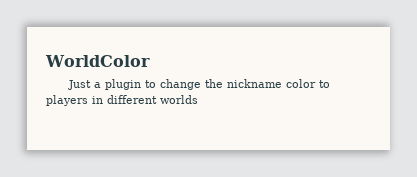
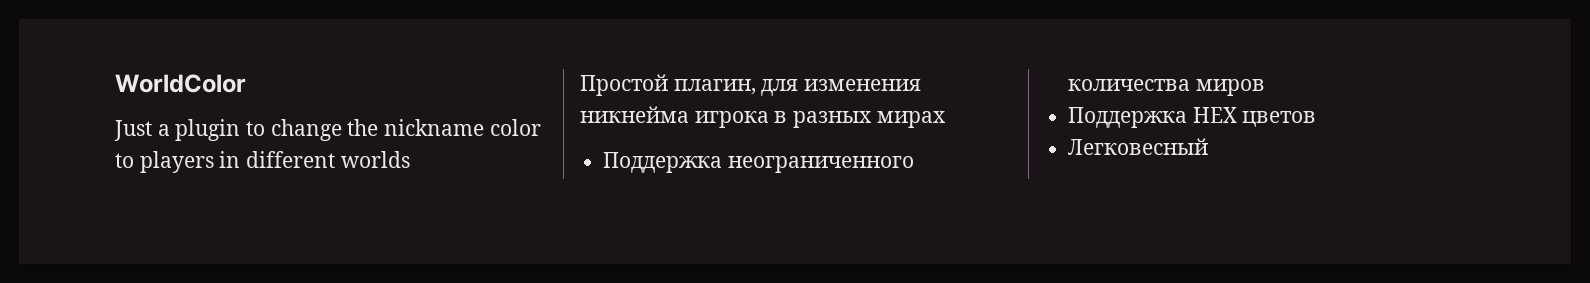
(198, 99) none -> [580,74,922,96] [580,106,946,128] [603,152,914,173] [1068,79,1265,96] [1068,107,1317,128] [1068,138,1209,155] // Простой плагин, для изменения никнейма игрока в разных мирах // Поддержка неограниченного количества миров // Поддержка HEX цветов // Легковесный

